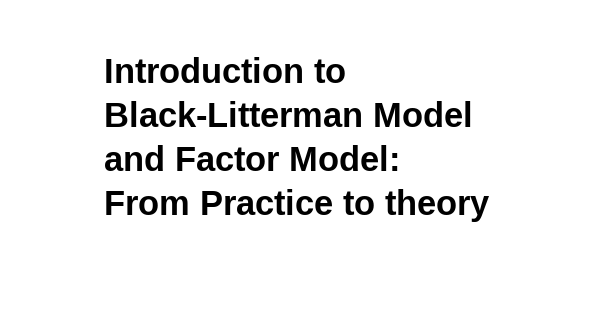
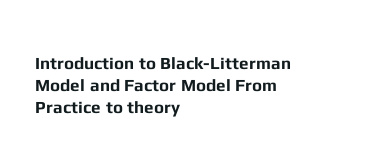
[289,145,400,171] Model: -> [180,79,231,92] Model

